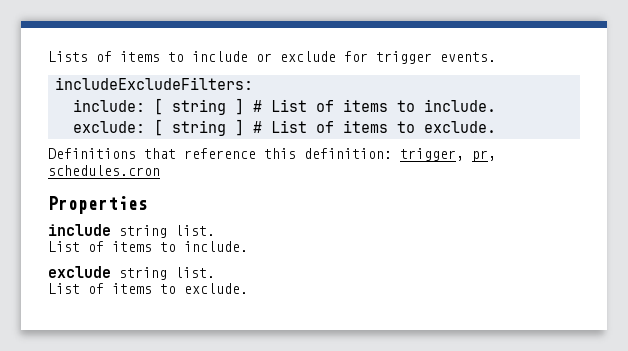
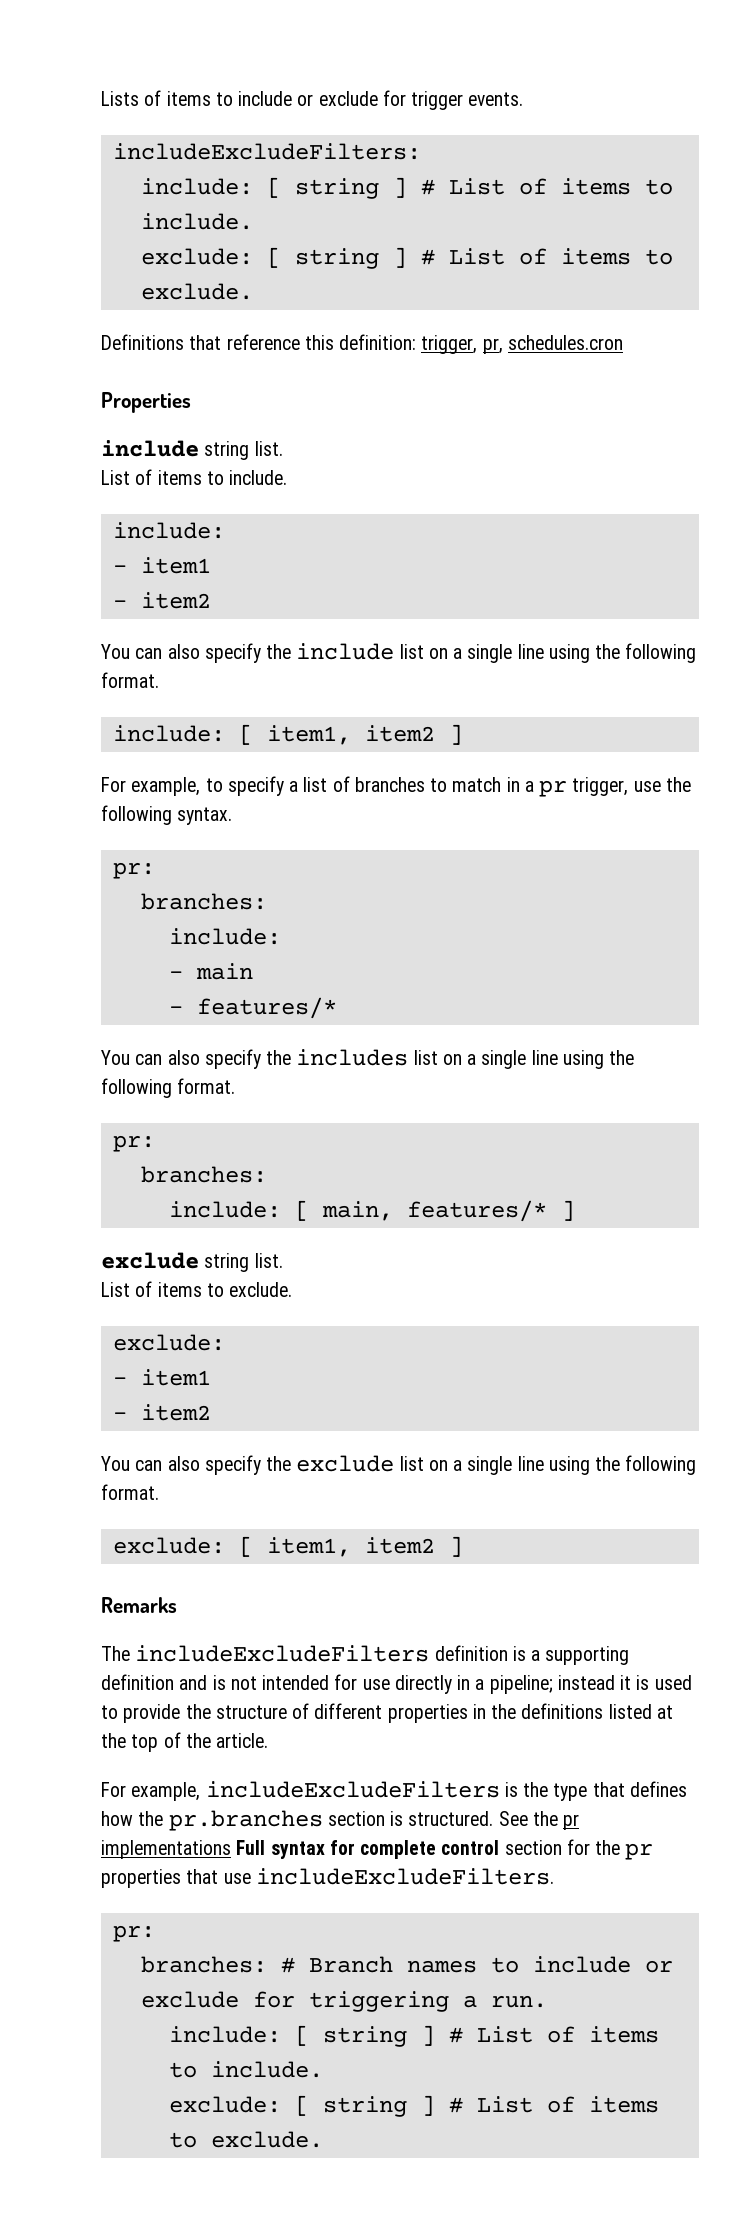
(248, 246) none -> [112,522,225,539] [112,557,211,574] [112,592,211,609] [101,643,697,663] [101,672,159,688] [112,724,463,745] [101,776,691,797] [101,805,233,825] [112,862,155,879] [140,893,267,910] [168,928,281,945] [168,963,253,980] [168,997,337,1019] [101,1049,635,1069] [101,1078,236,1098] [112,1135,155,1152] [140,1166,267,1183] [168,1200,575,1222] // include: // - item1 // - item2 // You can also specify the include list on a single line using the following format. // include: [ item1, item2 ] // For example, to specify a list of branches to match in a pr trigger, use the following syntax. // pr: // branches: // include: // - main // - features/* // You can also specify the includes list on a single line using the following format. // pr: // branches: // include: [ main, features/* ]
(248, 288) none -> [112,1334,225,1351] [112,1369,211,1386] [112,1404,211,1421] [101,1455,697,1475] [101,1484,159,1500] [112,1536,463,1557] [101,1597,177,1613] [101,1645,630,1665] [101,1674,692,1694] [101,1703,673,1723] [101,1732,269,1752] [101,1781,687,1801] [101,1810,580,1831] [101,1839,654,1860] [101,1868,554,1888] [112,1925,155,1942] [140,1956,673,1973] [140,1991,547,2012] [168,2025,659,2047] [168,2061,323,2078] [168,2095,659,2117] [168,2131,323,2148] // exclude: // - item1 // - item2 // You can also specify the exclude list on a single line using the following format. // exclude: [ item1, item2 ] // Remarks // The includeExcludeFilters definition is a supporting definition and is not intended for use directly in a pipeline; instead it is used to provide the structure of different properties in the definitions listed at the top of the article. // For example, includeExcludeFilters is the type that defines how the pr.branches section is structured. See the pr implementations Full syntax for complete control section for the pr properties that use includeExcludeFilters. // pr: // branches: # Branch names to include or exclude for triggering a run. // include: [ string ] # List of items to include. // exclude: [ string ] # List of items to exclude.

